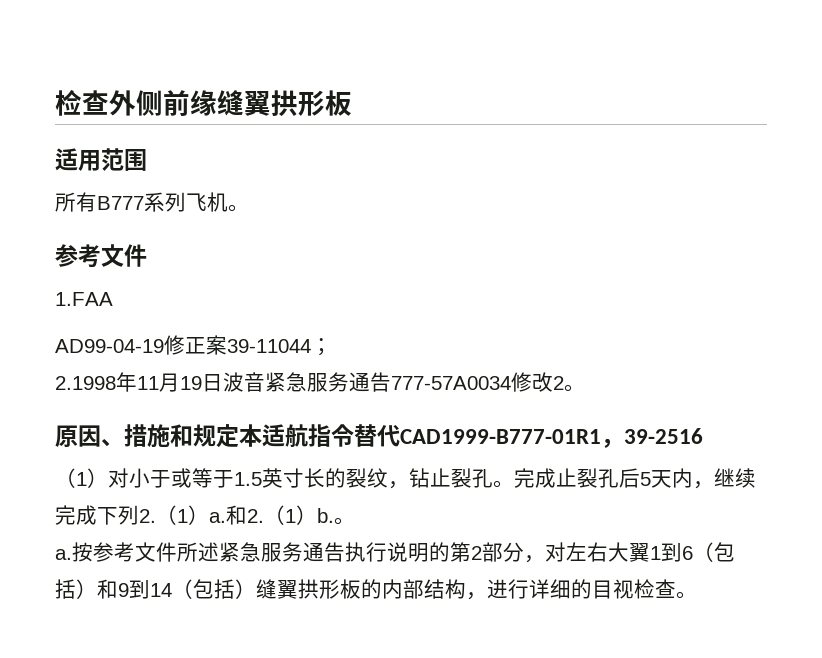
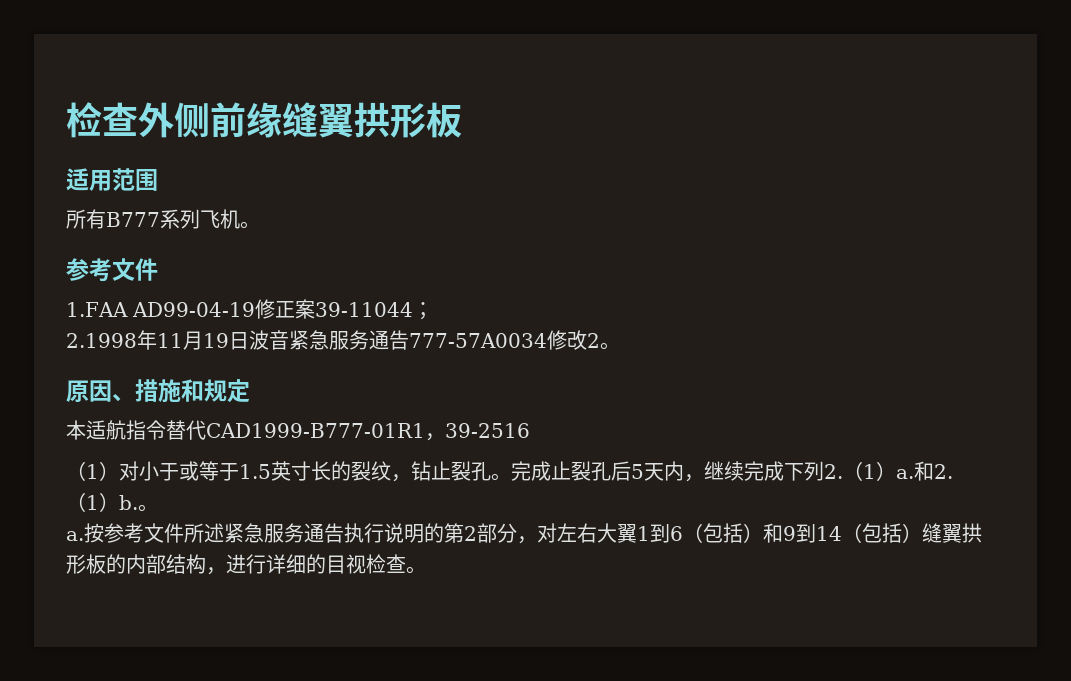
(113, 299) // -> (128, 309) none
(239, 436) none -> (250, 391) //

